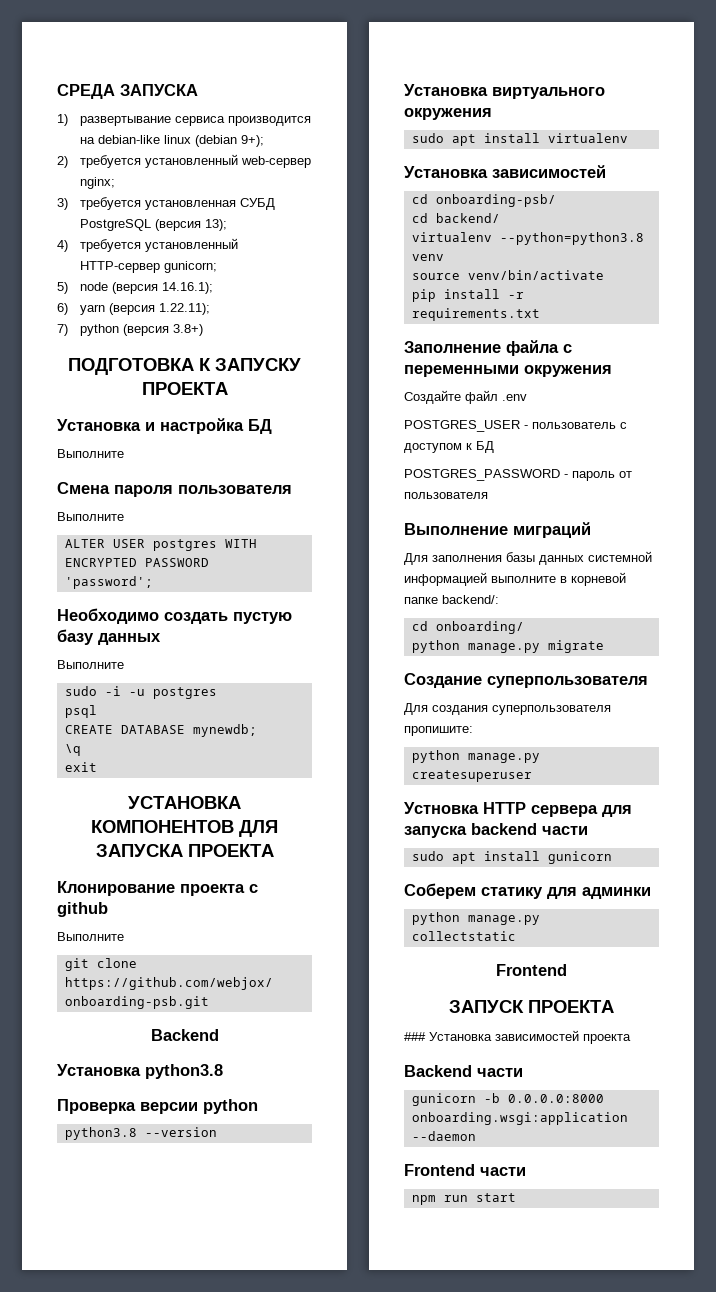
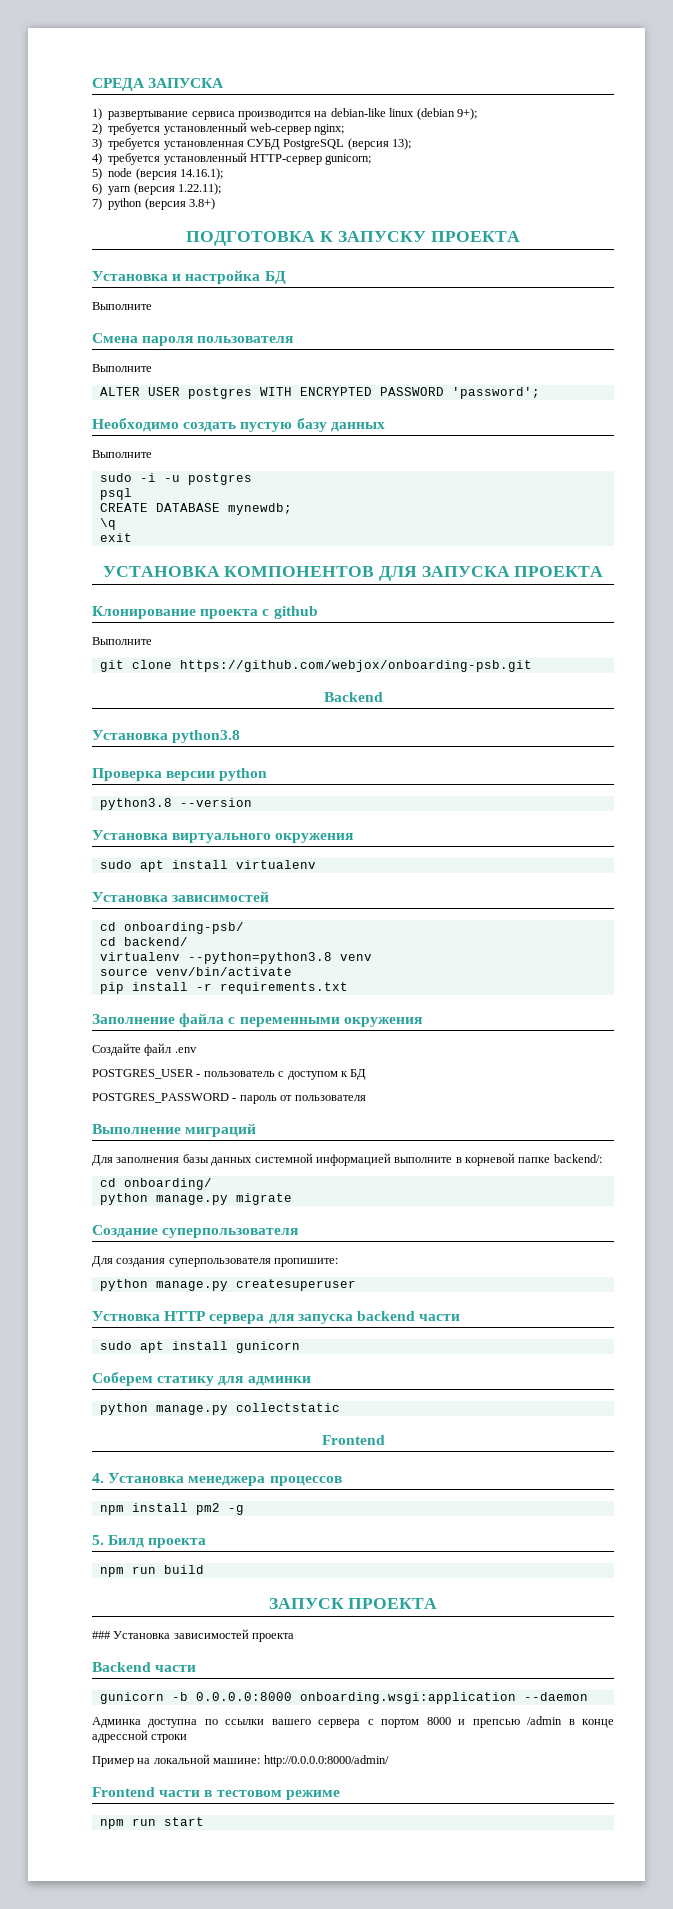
(567, 970) none -> [92,1473,342,1486] [99,1503,244,1515] [92,1535,207,1548] [99,1565,204,1577] // 4. Установка менеджера процессов // npm install pm2 -g // 5. Билд проекта // npm run build
(476, 1136) none -> [92,1716,614,1728] [92,1730,188,1743] [92,1754,389,1767] // Админка доступна по ссылки вашего сервера с портом 8000 и препсью /admin в конце адрессной строки // Пример на локальной машине: http://0.0.0.0:8000/admin/
(526, 1171) none -> [204,1790,340,1800] в тестовом режиме

